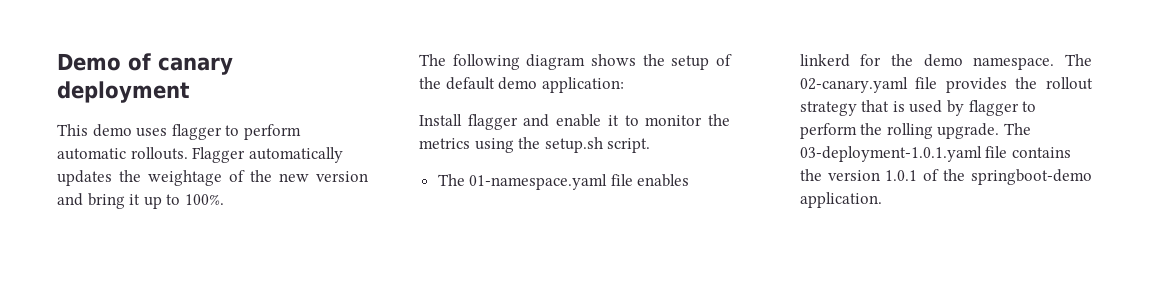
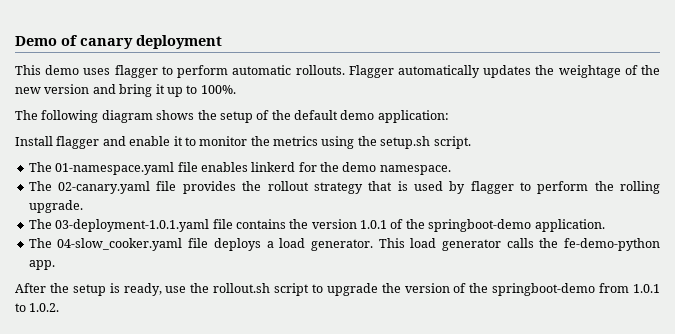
(1055, 63) none -> (451, 170) //
(1000, 131) none -> (83, 206) //
(882, 200) none -> [28,238,660,251] [28,260,55,270] [15,283,660,296] [15,303,60,312] // The 04-slow_cooker.yaml file deploys a load generator. This load generator calls the fe-demo-python app. // After the setup is ready, use the rollout.sh script to upgrade the version of the springboot-demo from 1.0.1 to 1.0.2.

